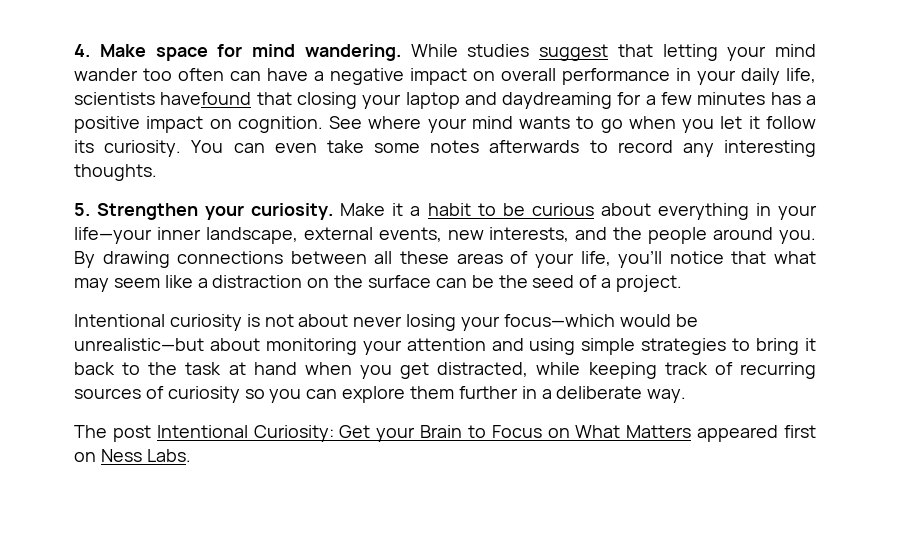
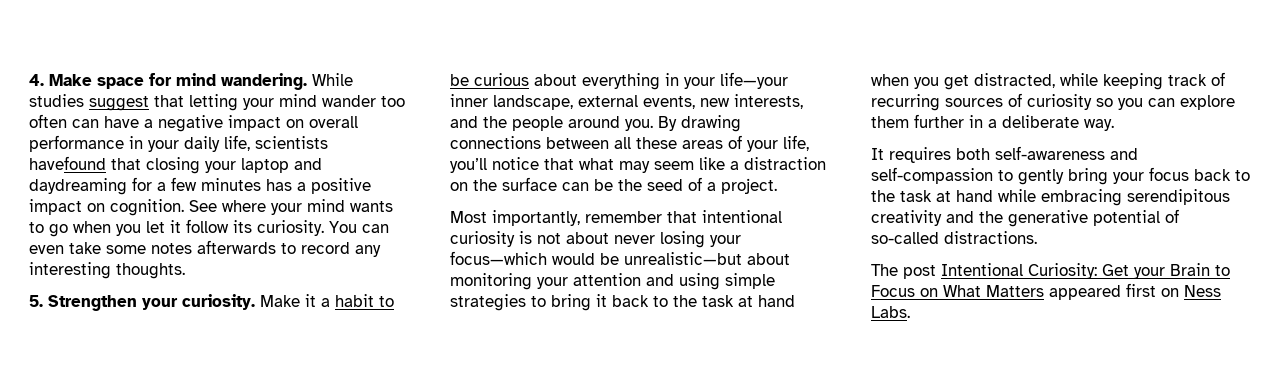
[74,314,165,327] Intentional -> [450,210,782,226] Most importantly, remember that intentional
(687, 396) none -> [871,146,1138,163] [871,167,1250,185] [871,189,1230,206] [871,209,1179,227] [871,231,1037,244] // It requires both self-awareness and self-compassion to gently bring your focus back to the task at hand while embracing serendipitous creativity and the generative potential of so-called distractions.

